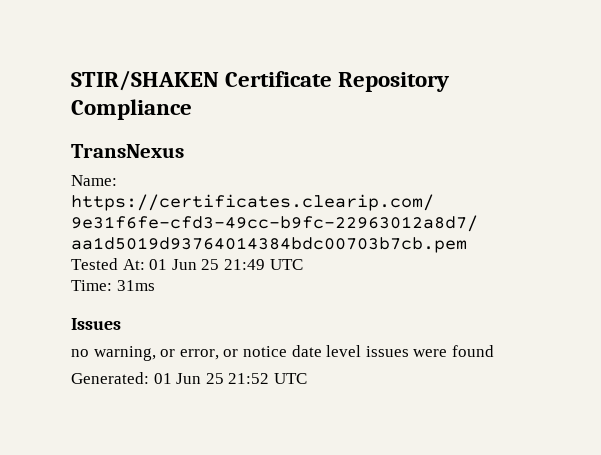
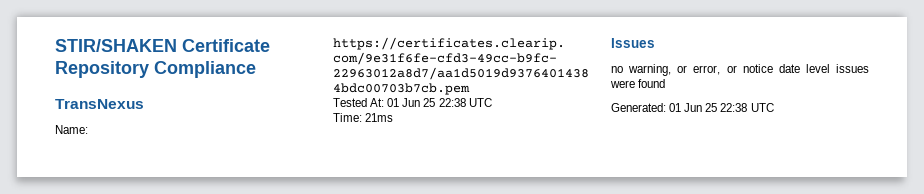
[223,259,265,270] 21:49 -> [438,98,466,107] 22:38
[116,280,155,291] 31ms -> [365,113,394,122] 21ms
[228,373,270,384] 21:52 -> [720,103,748,112] 22:38

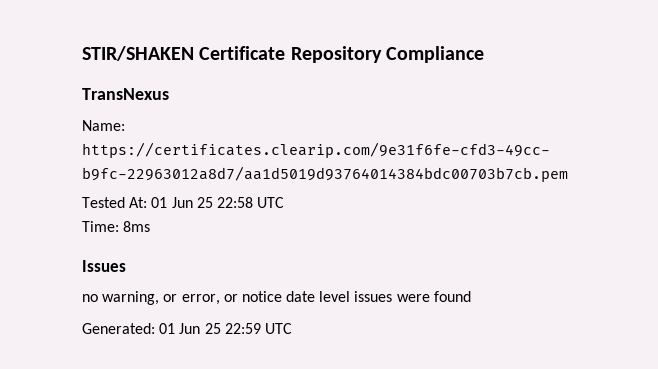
[438,98,466,107] 22:38 -> [216,197,253,208] 22:58
[365,113,394,122] 21ms -> [123,221,151,232] 8ms
[720,103,748,112] 22:38 -> [224,323,261,334] 22:59

